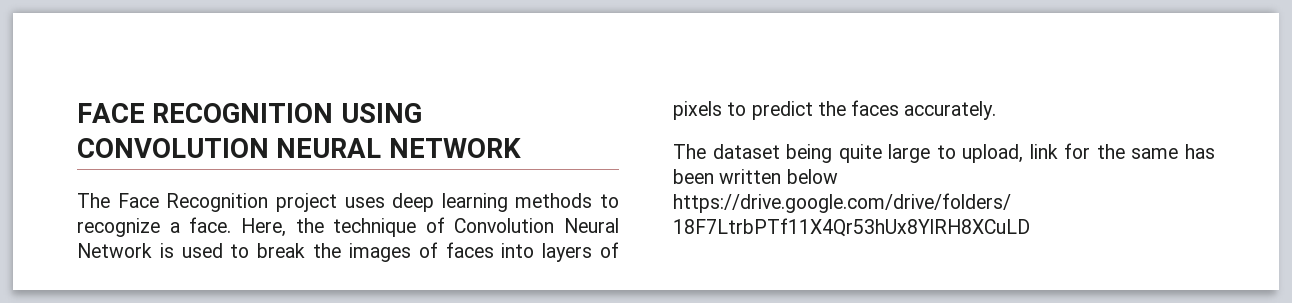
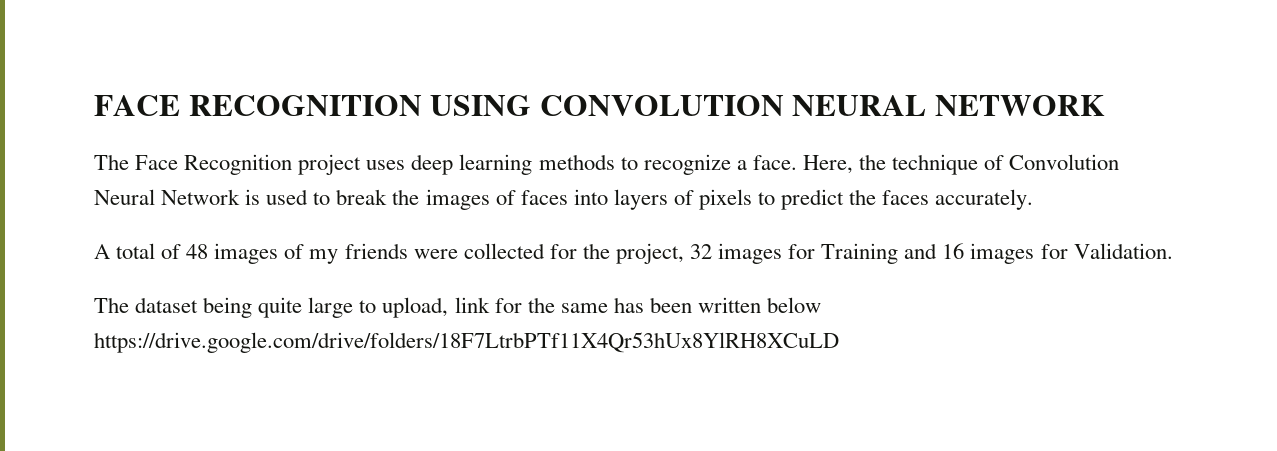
(997, 110) none -> [94,243,1173,264] // A total of 48 images of my friends were collected for the project, 32 images for Training and 16 images for Validation.

